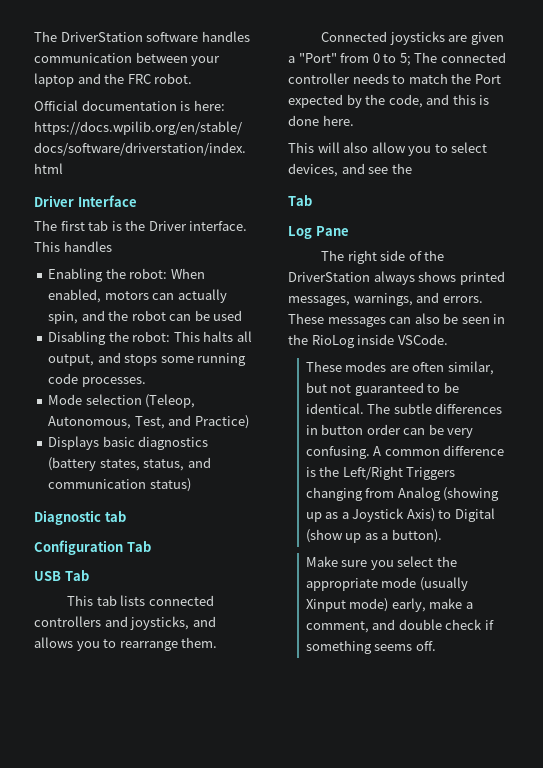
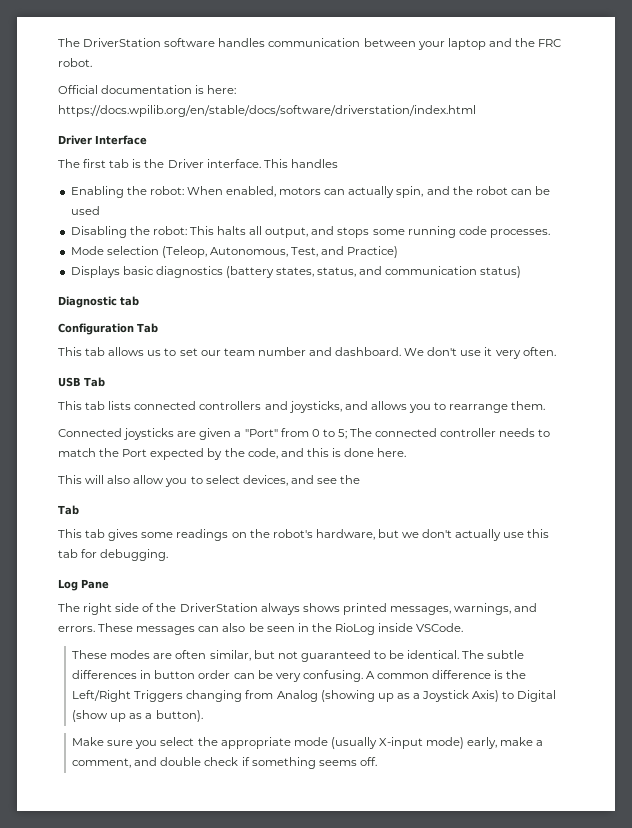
(151, 546) none -> [58,347,556,359] // This tab allows us to set our team number and dashboard. We don't use it very often.
(312, 200) none -> [58,529,550,541] [58,549,169,561] // This tab gives some readings on the robot's hardware, but we don't actually use this tab for debugging.
[305,599,346,612] Xinput -> [378,737,423,749] X-input

